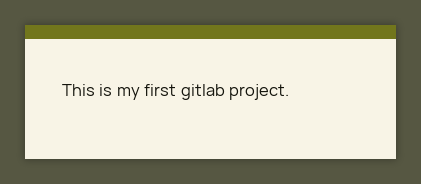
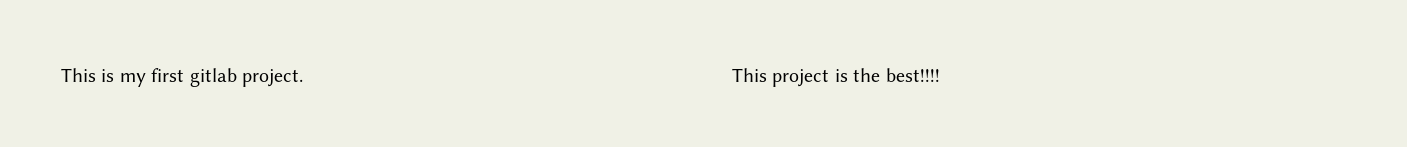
(290, 92) none -> [732,68,940,87] // This project is the best!!!!

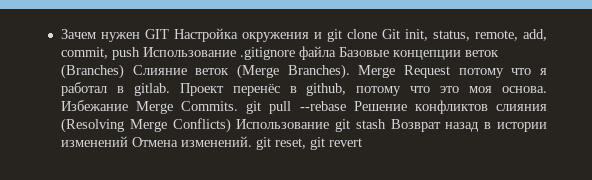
[61,68,303,87] [732,68,940,87] This is my first gitlab project. // This project is the best!!!! -> [60,28,547,42] [60,46,499,60] [60,64,547,79] [60,82,548,96] [60,100,547,114] [60,118,548,133] [60,136,362,150] Зачем нужен GIT Настройка окружения и git clone Git init, status, remote, add, commit, push Использование .gitignore файла Базовые концепции веток (Branches) Слияние веток (Merge Branches). Merge Request потому что я работал в gitlab. Проект перенёс в github, потому что это моя основа. Избежание Merge Commits. git pull --rebase Решение конфликтов слияния (Resolving Merge Conflicts) Использование git stash Возврат назад в истории изменений Отмена изменений. git reset, git revert

